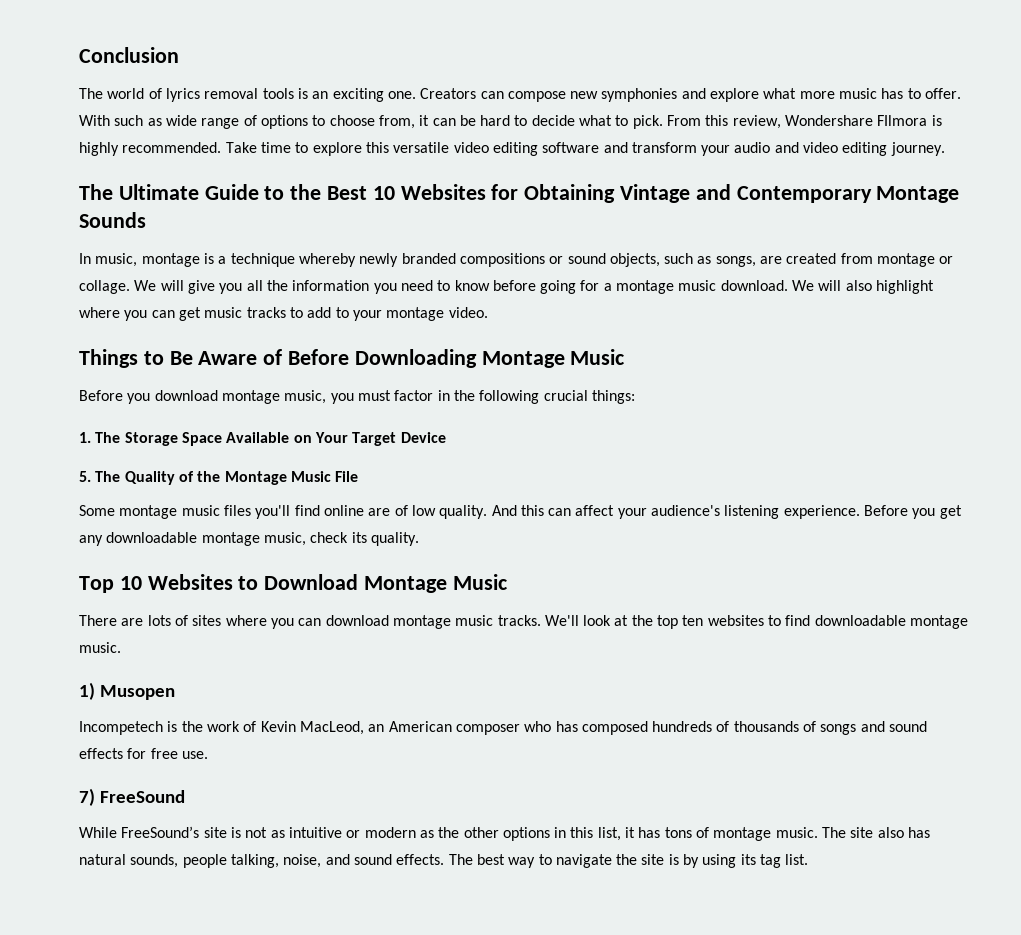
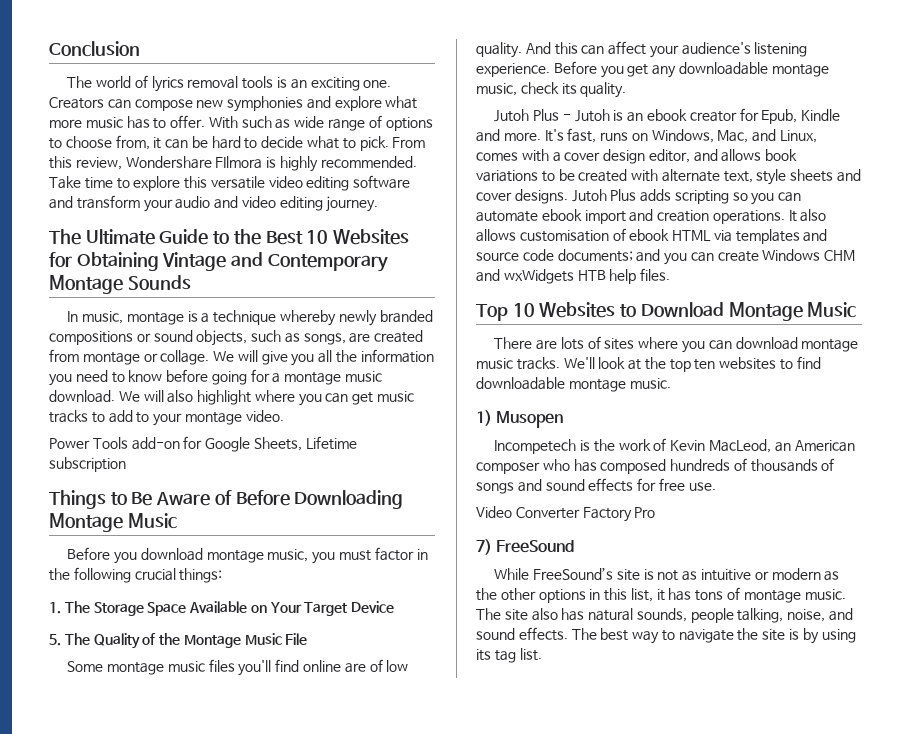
(488, 312) none -> [49,436,357,452] [49,457,126,472] // Power Tools add-on for Google Sheets, Lifetime subscription
(419, 539) none -> [494,108,841,124] [476,128,818,143] [476,149,798,164] [476,169,862,185] [476,189,802,205] [476,209,827,224] [476,228,828,244] [476,249,856,265] [476,268,671,284] // Jutoh Plus - Jutoh is an ebook creator for Epub, Kindle and more. It's fast, runs on Windows, Mac, and Linux, comes with a cover design editor, and allows book variations to be created with alternate text, style sheets and cover designs. Jutoh Plus adds scripting so you can automate ebook import and creation operations. It also allows customisation of ebook HTML via templates and source code documents; and you can create Windows CHM and wxWidgets HTB help files.
(208, 755) none -> [476,506,656,522] // Video Converter Factory Pro

